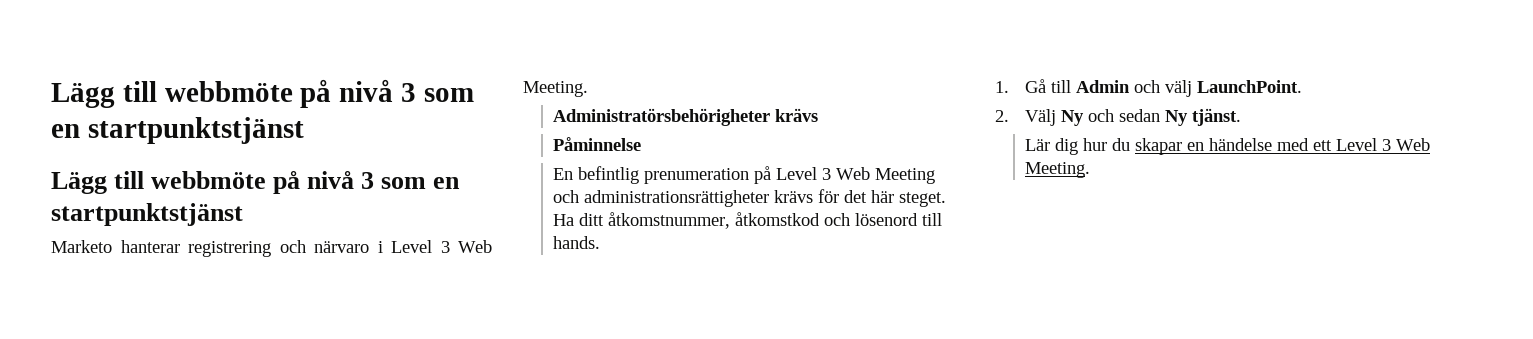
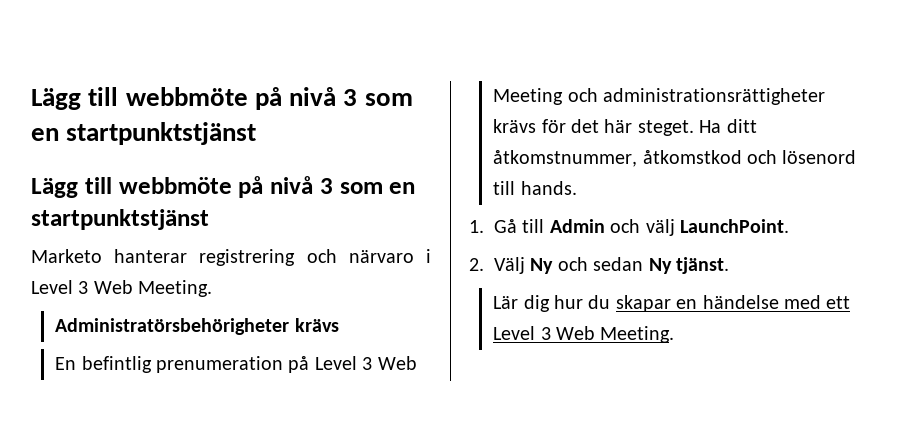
[553,137,642,151] // Påminnelse -> (339, 325) none

